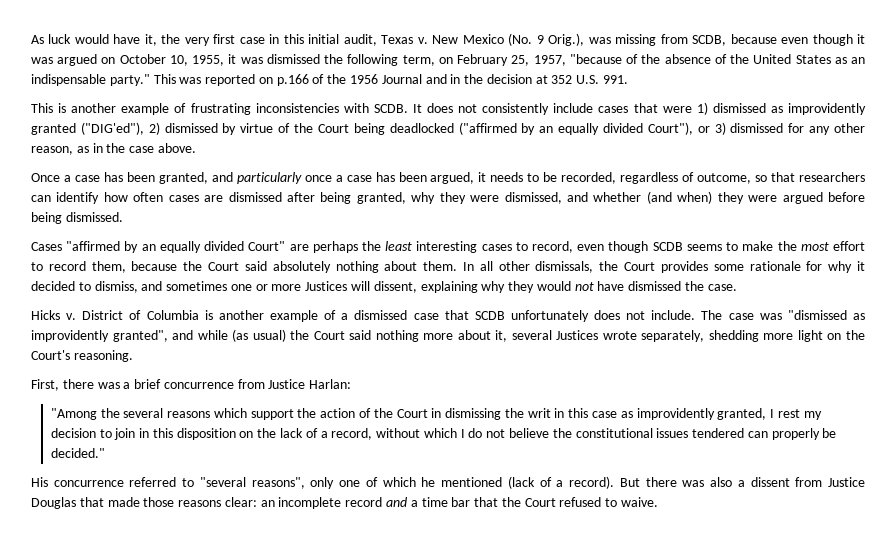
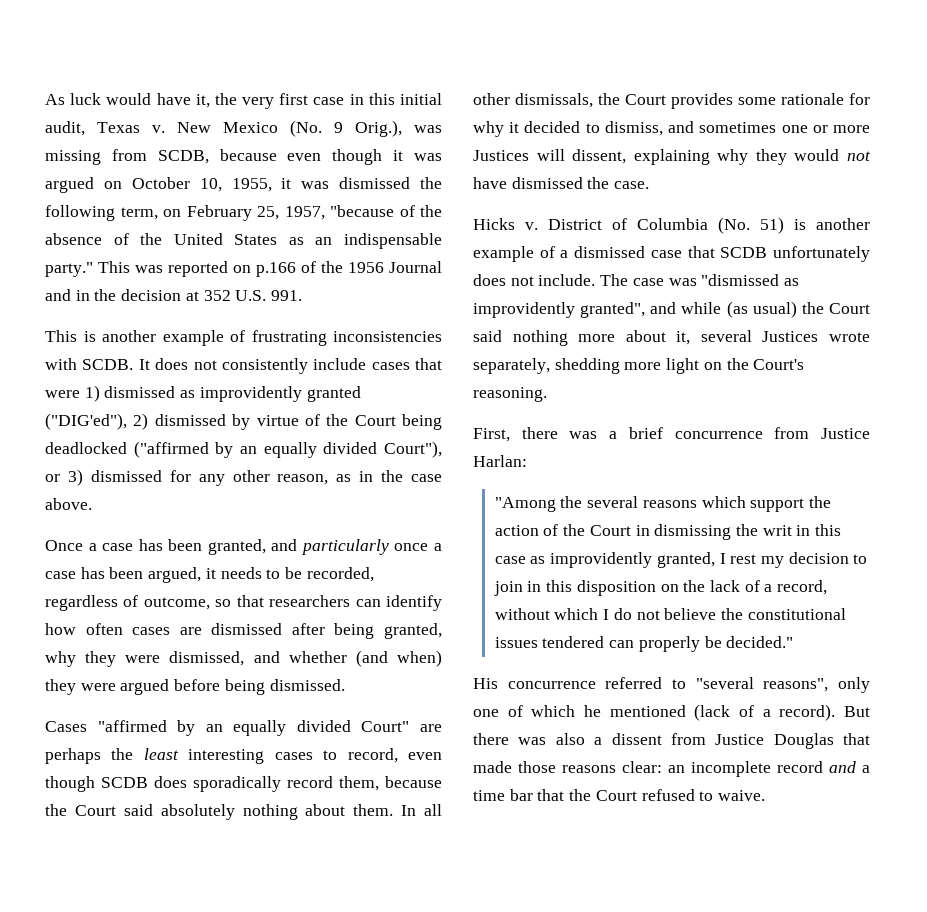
[686,241,866,251] [31,262,43,271] seems to make the most effort to -> [154,776,281,792] does sporadically
(199, 315) none -> [718,217,784,234] (No. 51)

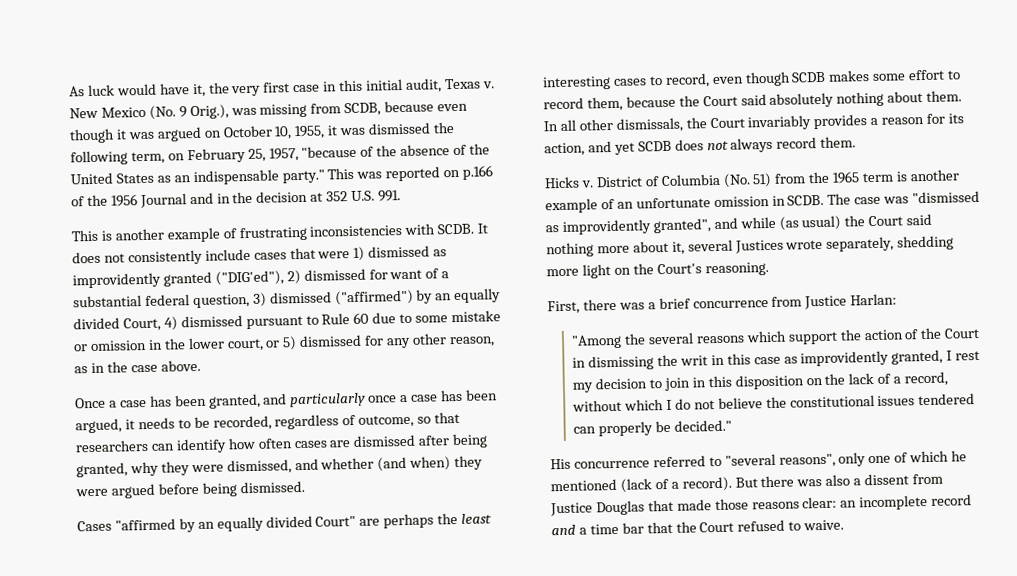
[232,414,442,430] [45,441,442,458] [45,469,83,486] by virtue of the Court being deadlocked ("affirmed by an equally divided Court"), or 3) -> [368,268,450,280] [73,288,502,309] [73,310,502,332] [74,336,298,352] for want of a substantial federal question, 3) dismissed ("affirmed") by an equally divided Court, 4) dismissed pursuant to Rule 60 due to some mistake or omission in the lower court, or 5)
[154,776,281,792] does sporadically -> [828,69,962,82] makes some effort to
[671,93,870,109] [473,121,870,137] [473,149,871,165] [473,177,650,189] provides some rationale for why it decided to dismiss, and sometimes one or more Justices will dissent, explaining why they would not have dismissed the case. -> [747,113,965,131] [544,136,857,157] invariably provides a reason for its action, and yet SCDB does not always record them.
[794,218,870,230] [473,246,870,262] [473,274,596,286] is another example of a dismissed case that SCDB unfortunately does not include. -> [774,169,960,184] [545,194,825,214] from the 1965 term is another example of an unfortunate omission in SCDB.

